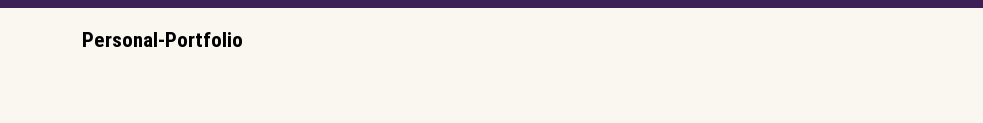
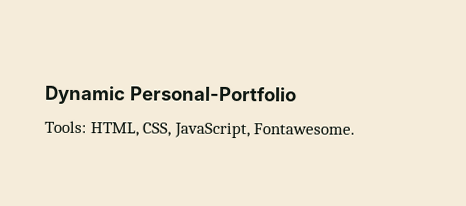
(82, 39) none -> [44,85,126,105] Dynamic
(243, 39) none -> [44,120,356,139] // Tools: HTML, CSS, JavaScript, Fontawesome.

